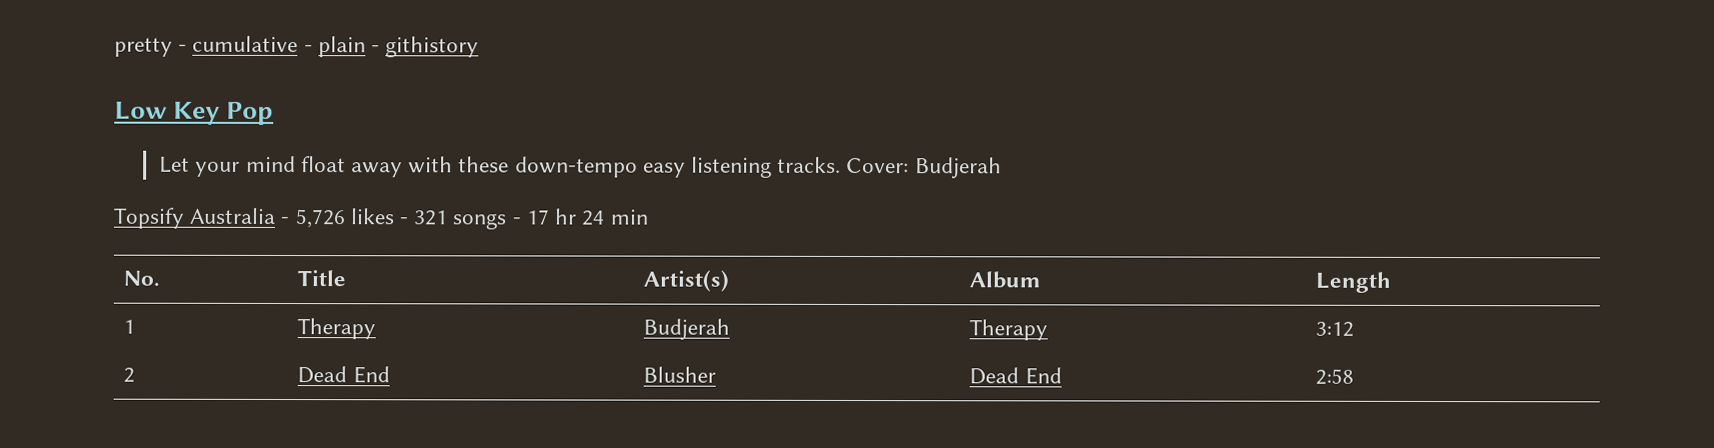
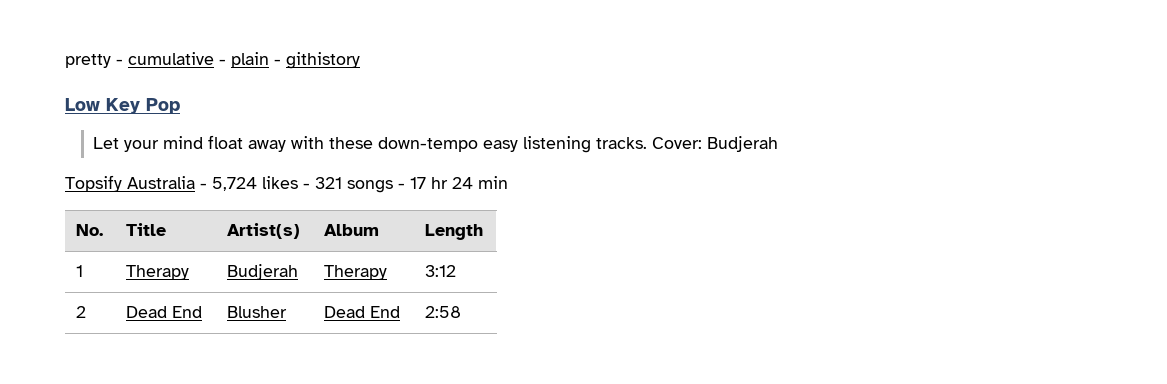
[294,209,346,229] 5,726 -> [212,177,257,191] 5,724

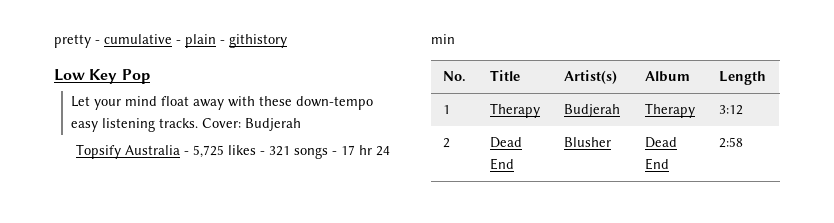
[212,177,257,191] 5,724 -> [193,145,225,158] 5,725

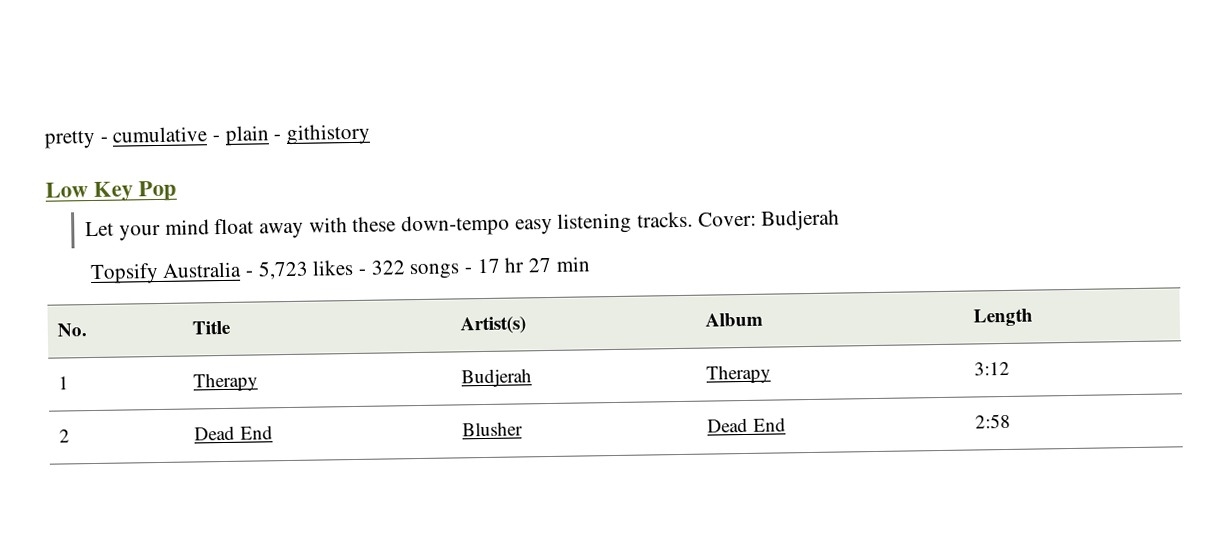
[193,145,225,158] 5,725 -> [257,260,309,280] 5,723
[269,146,291,156] 321 -> [370,260,406,275] 322
[376,146,391,156] 24 -> [528,257,552,273] 27

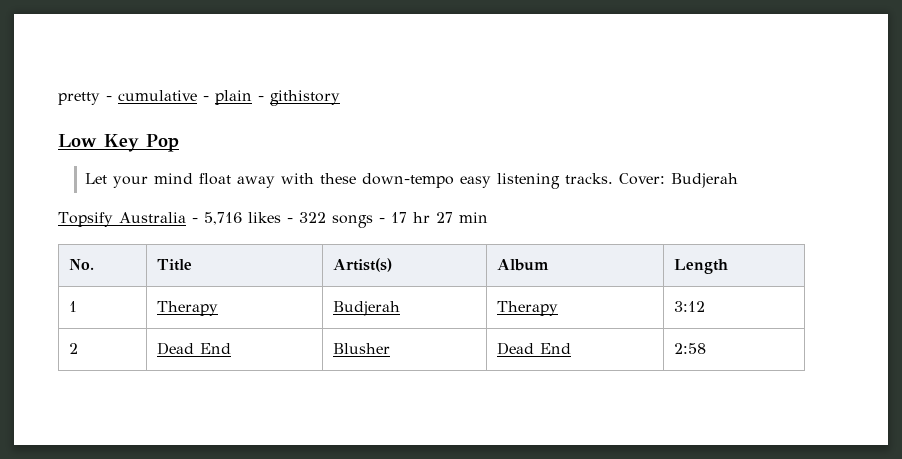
[257,260,309,280] 5,723 -> [203,212,242,225] 5,716

